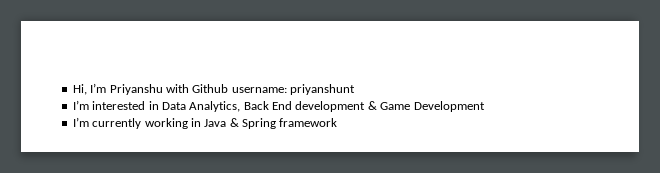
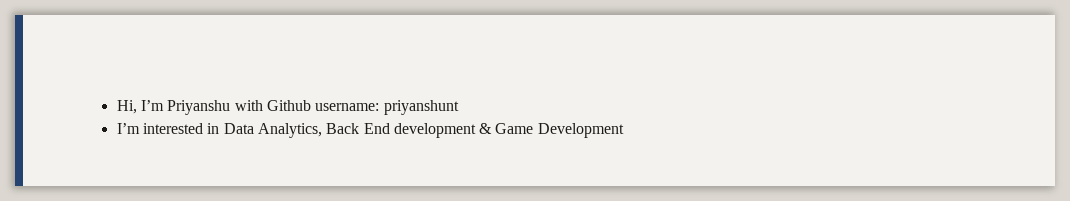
[72,117,338,129] // I’m currently working in Java & Spring framework -> (624, 130) none

